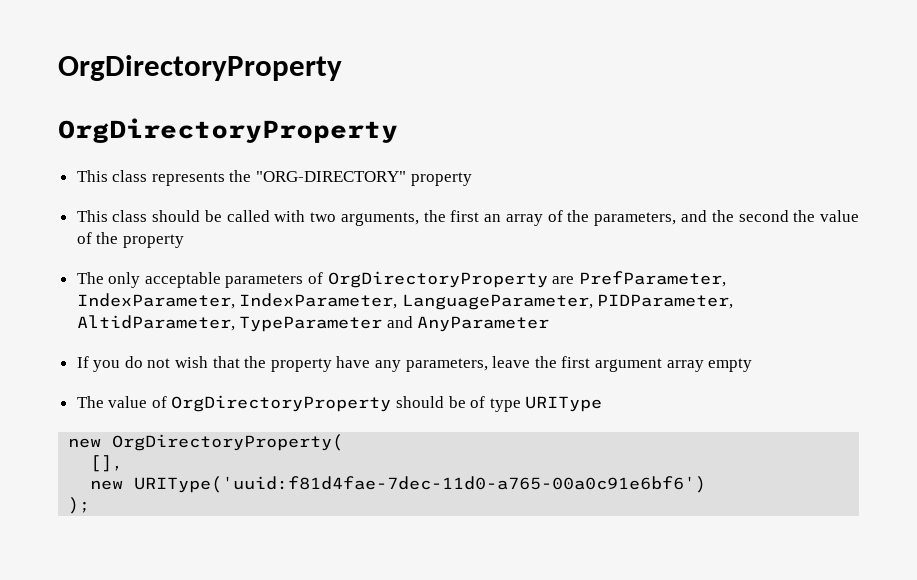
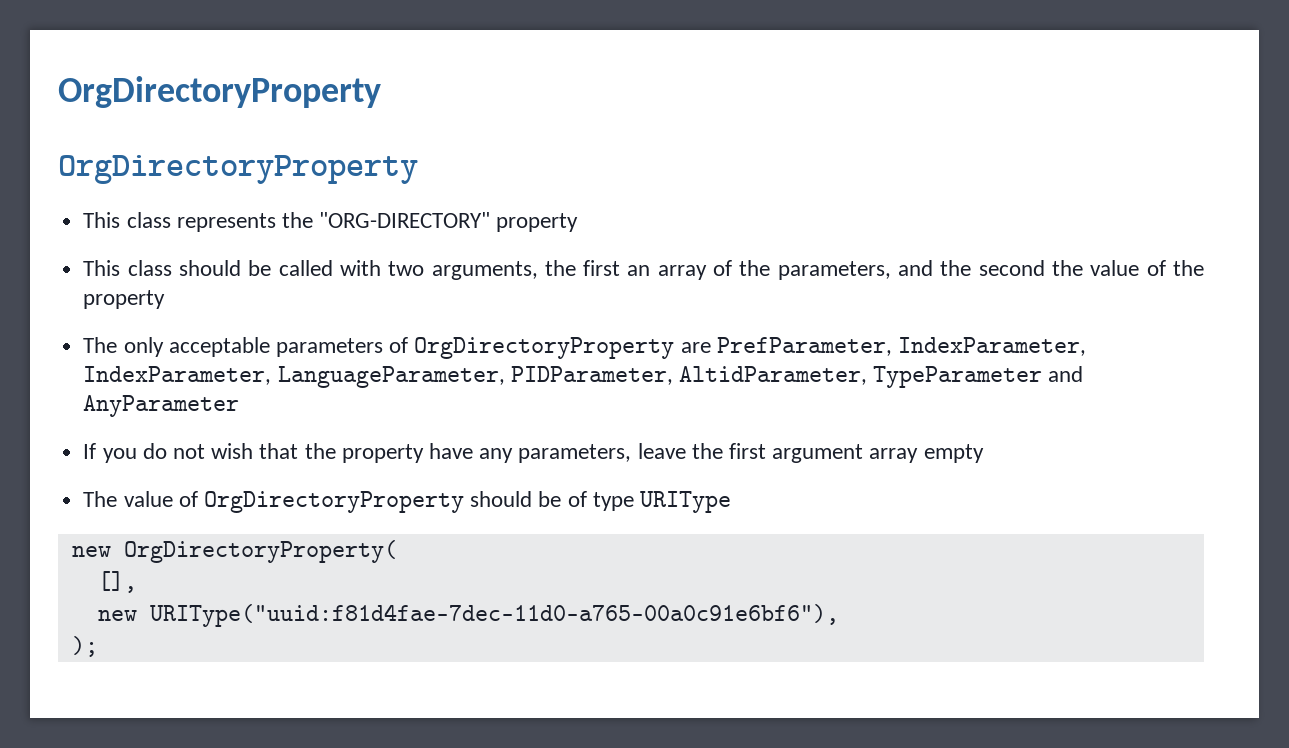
[134,476,707,493] URIType('uuid:f81d4fae-7dec-11d0-a765-00a0c91e6bf6') -> [149,604,839,627] URIType("uuid:f81d4fae-7dec-11d0-a765-00a0c91e6bf6"),

